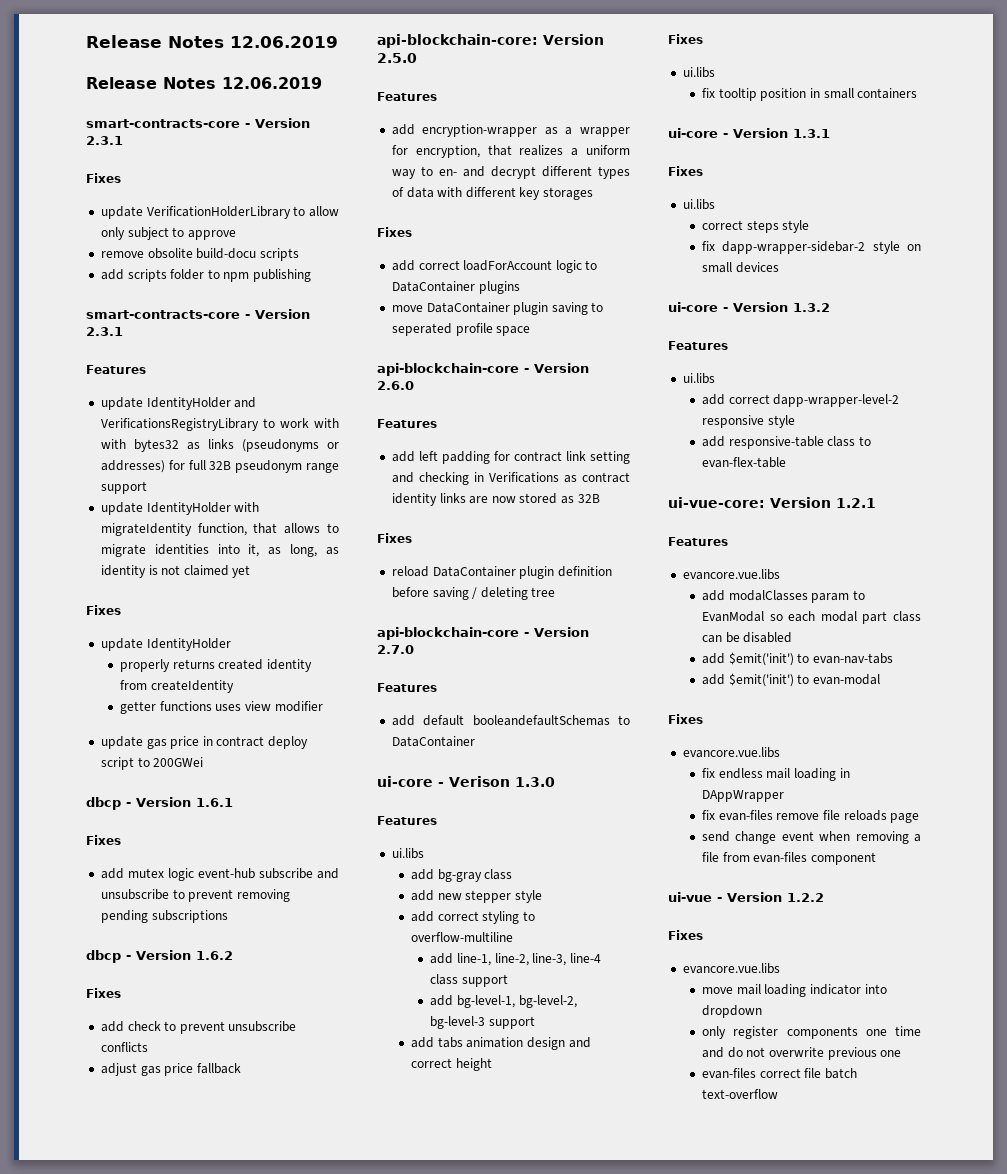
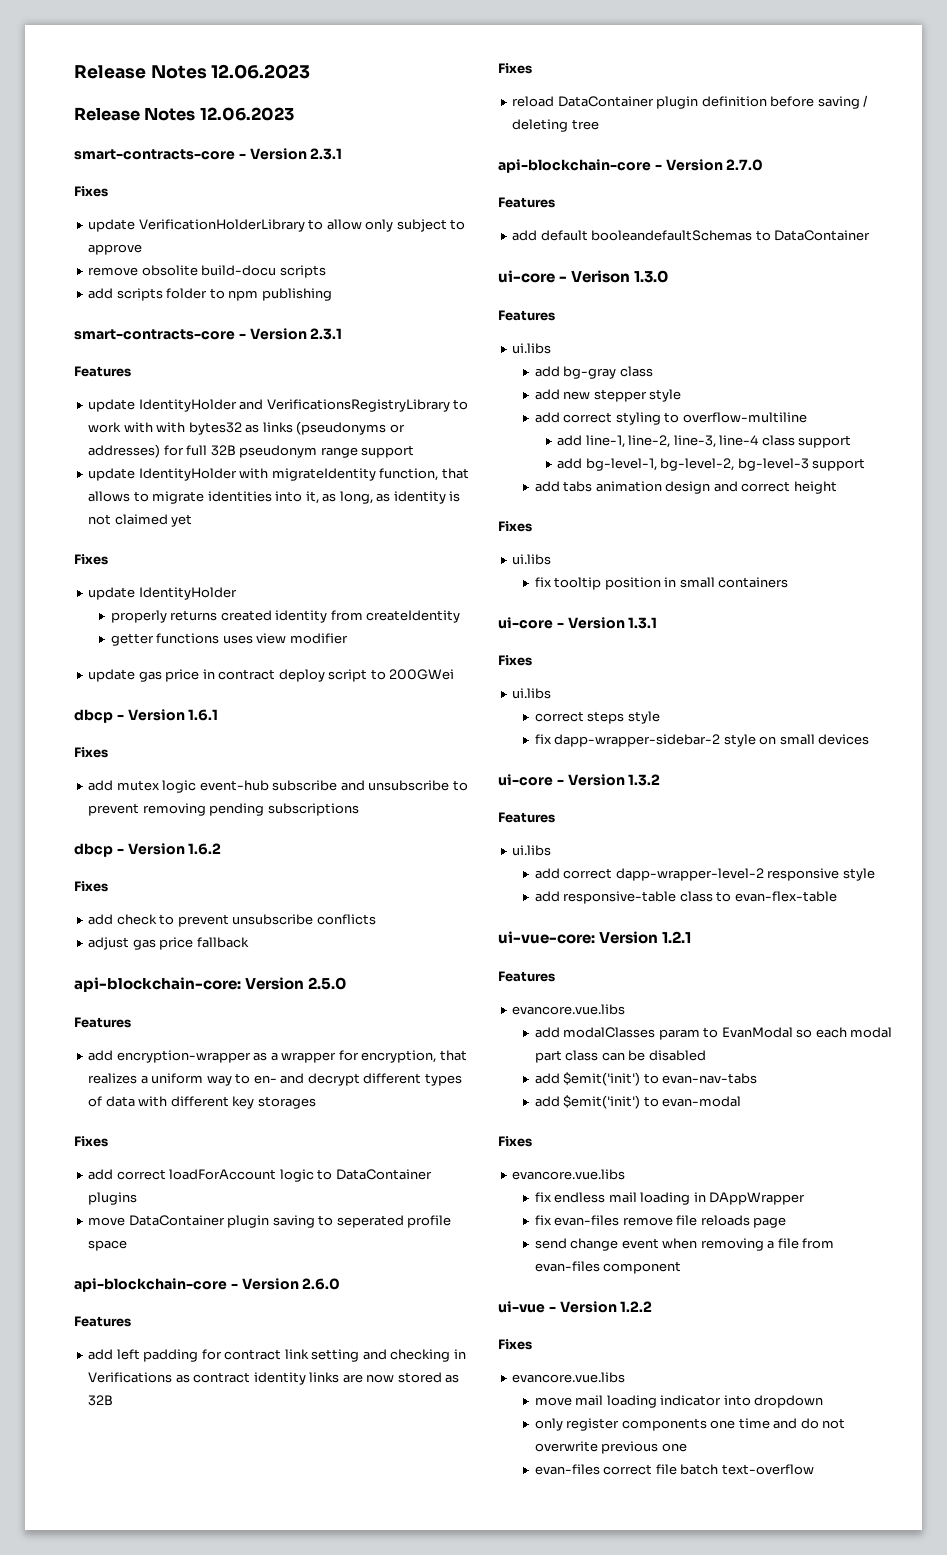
[86,35,338,48] [86,77,322,89] Release Notes 12.06.2019 // Release Notes 12.06.2019 -> [74,64,311,79] [74,107,294,121] Release Notes 12.06.2023 // Release Notes 12.06.2023

